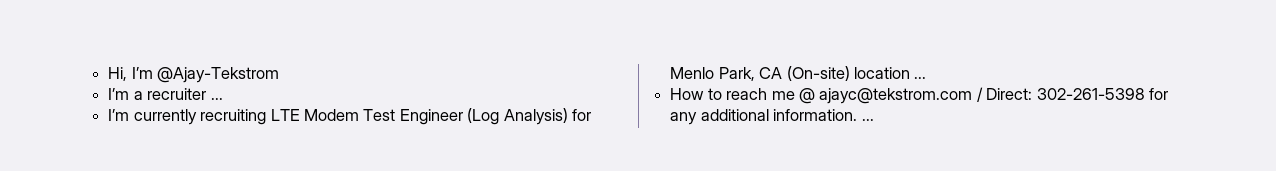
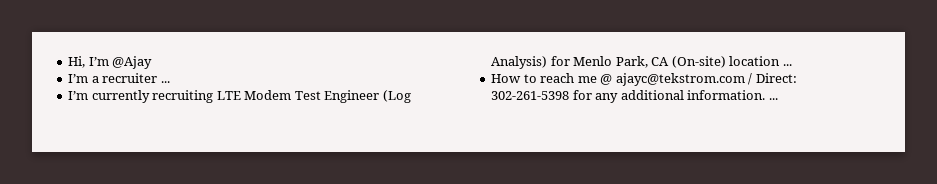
[157,67,280,83] @Ajay-Tekstrom -> [112,56,153,69] @Ajay

